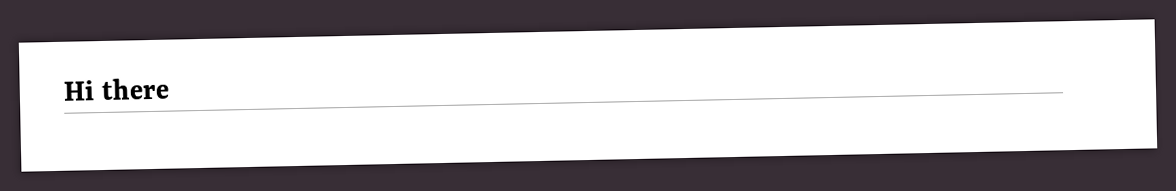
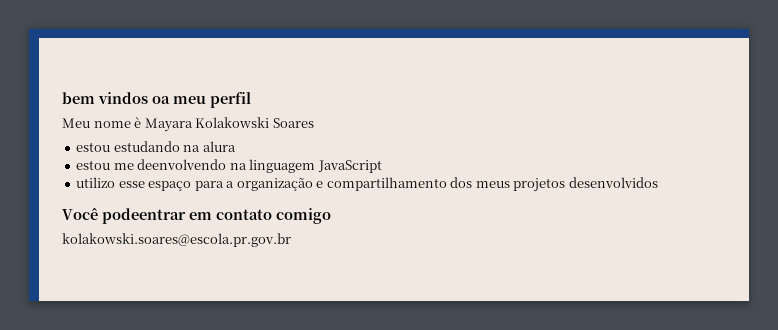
[63,77,170,101] Hi there -> [62,92,251,108] [62,117,314,132] [76,141,236,152] [76,159,382,173] [76,177,658,192] [62,207,331,224] [62,233,291,247] bem vindos oa meu perfil // Meu nome è Mayara Kolakowski Soares // estou estudando na alura // estou me deenvolvendo na linguagem JavaScript // utilizo esse espaço para a organização e compartilhamento dos meus projetos desenvolvidos // Você podeentrar em contato comigo // kolakowski.soares@escola.pr.gov.br

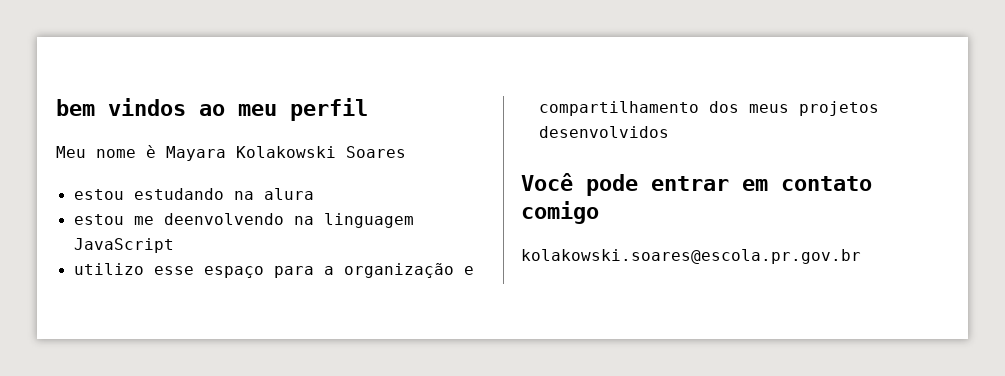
[152,96,170,104] oa -> [199,104,225,116] ao
[102,208,186,224] podeentrar -> [586,174,729,196] pode entrar

